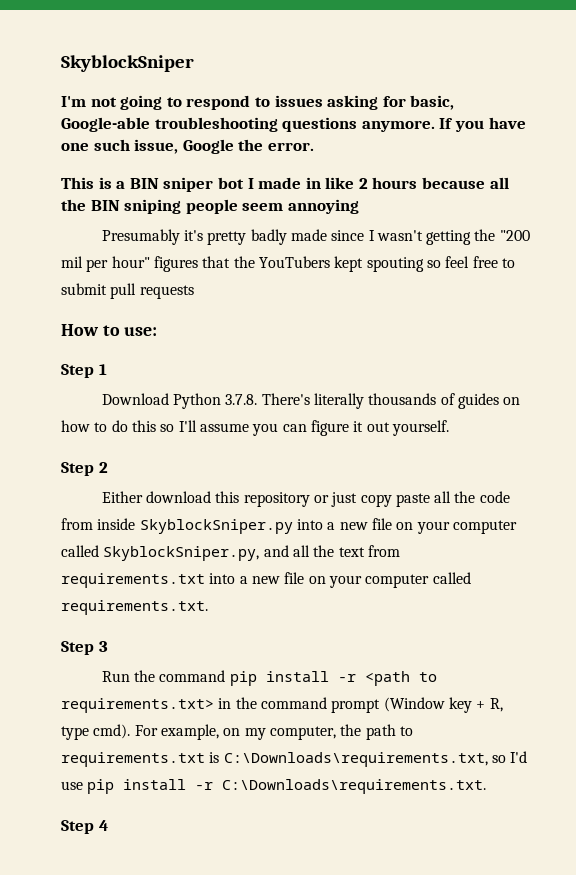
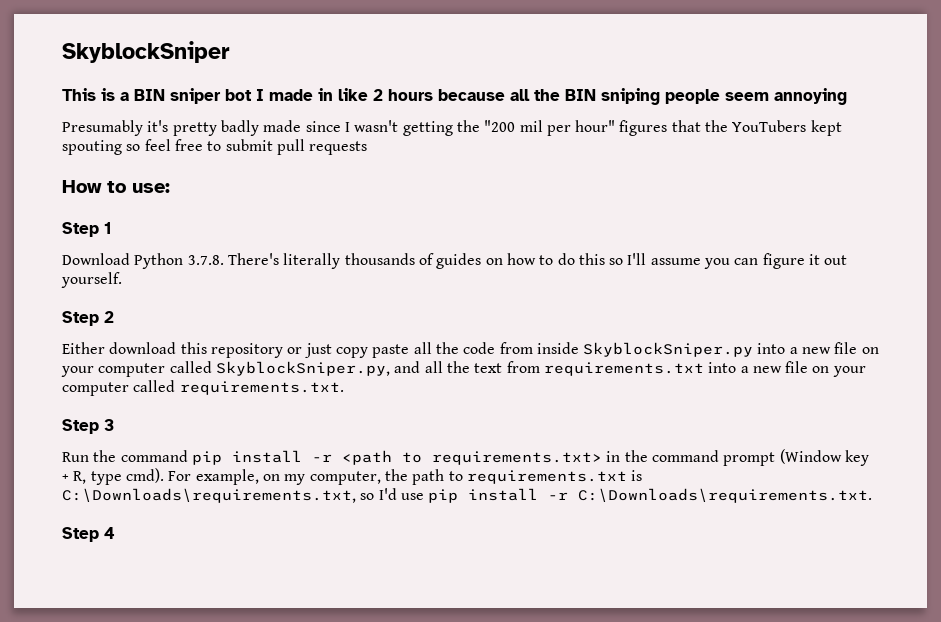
[61,95,455,110] [61,117,526,132] [61,139,314,154] // I'm not going to respond to issues asking for basic, Google-able troubleshooting questions anymore. If you have one such issue, Google the error. -> (230, 52) none

